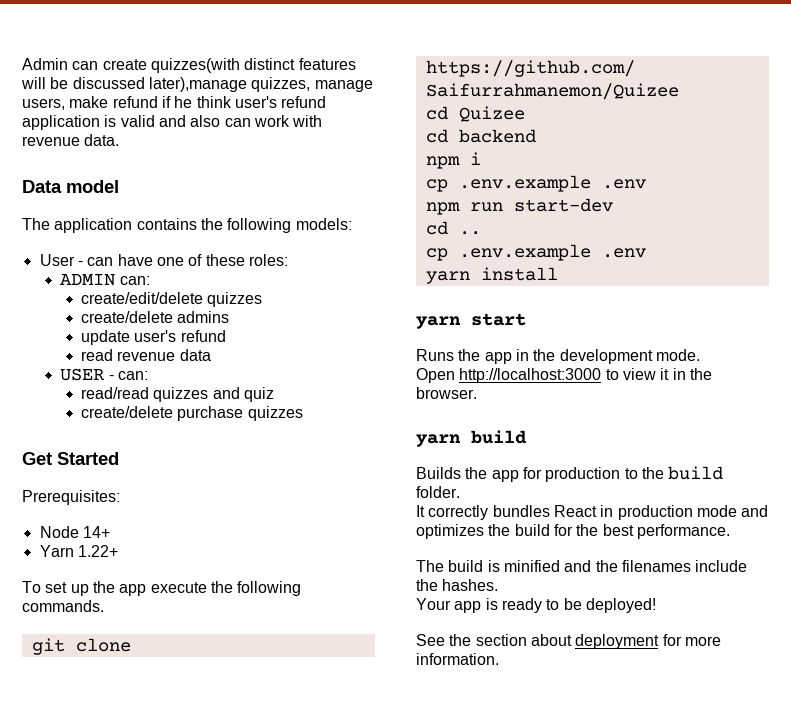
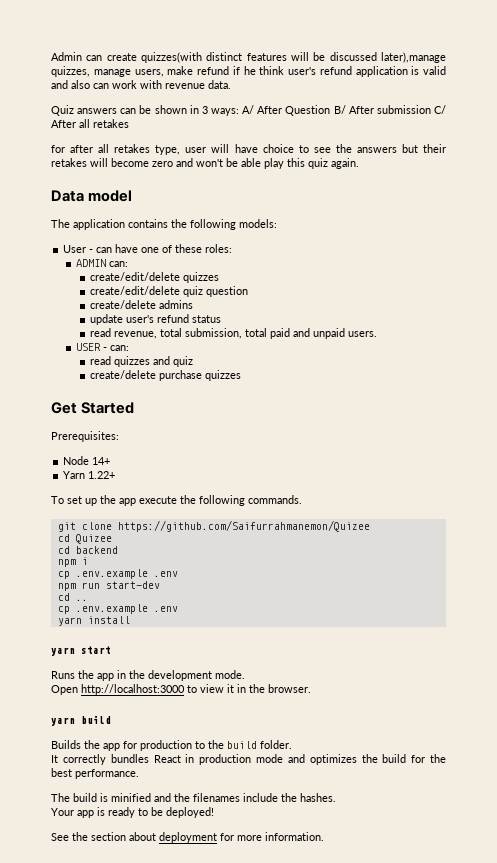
(120, 140) none -> [51,105,447,116] [51,119,129,128] [51,144,446,155] [51,158,359,169] // Quiz answers can be shown in 3 ways: A/ After Question B/ After submission C/ After all retakes // for after all retakes type, user will have choice to see the answers but their retakes will become zero and won't be able play this quiz again.
(263, 299) none -> [89,286,248,297] // create/edit/delete quiz question
[81,349,211,361] // read revenue data -> [191,315,221,323] [89,328,377,339] status // read revenue, total submission, total paid and unpaid users.
[81,387,150,399] read/read -> [89,356,111,365] read

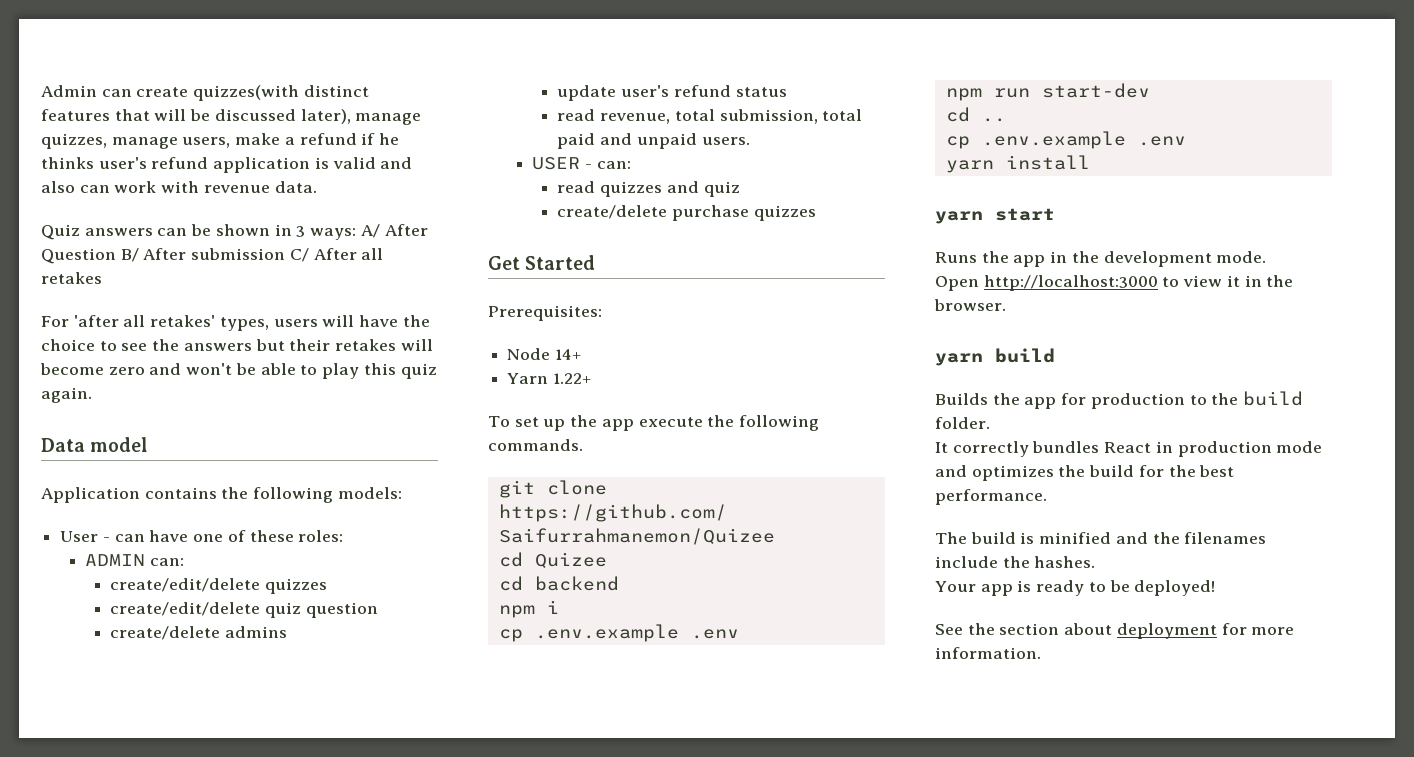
(287, 57) none -> [114,109,150,121] that
[380,52,446,63] later),manage -> [300,109,422,125] later), manage
(194, 70) none -> [284,137,295,145] a
[259,66,285,75] think -> [41,157,94,169] thinks
[51,144,207,155] for after all retakes type, user -> [41,315,318,331] For 'after all retakes' types, users
(258, 148) none -> [402,315,430,327] the
(261, 162) none -> [300,365,318,375] to
[51,219,125,230] The application -> [41,487,140,503] Application

